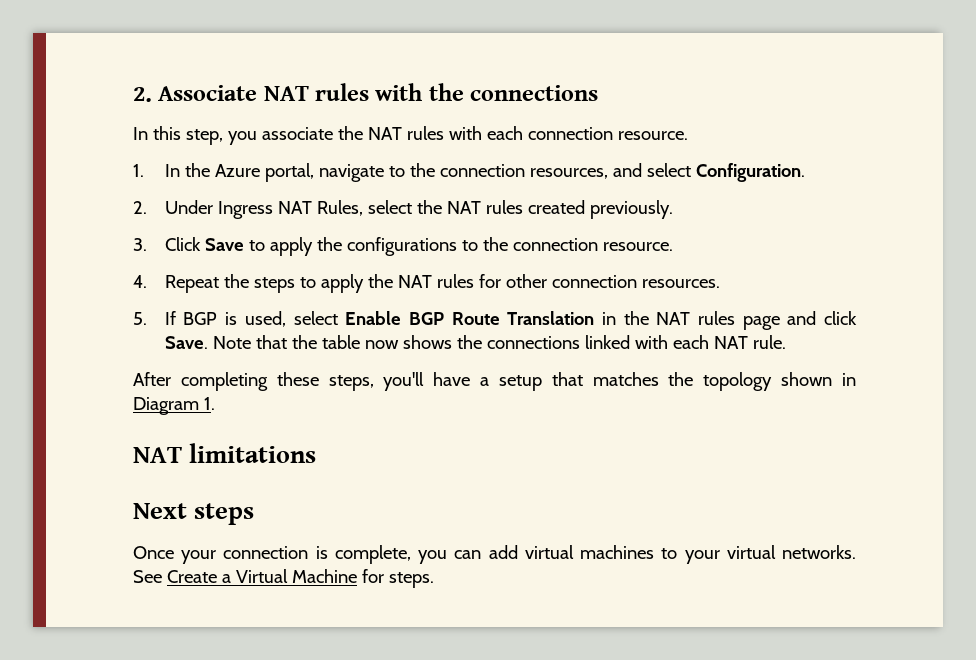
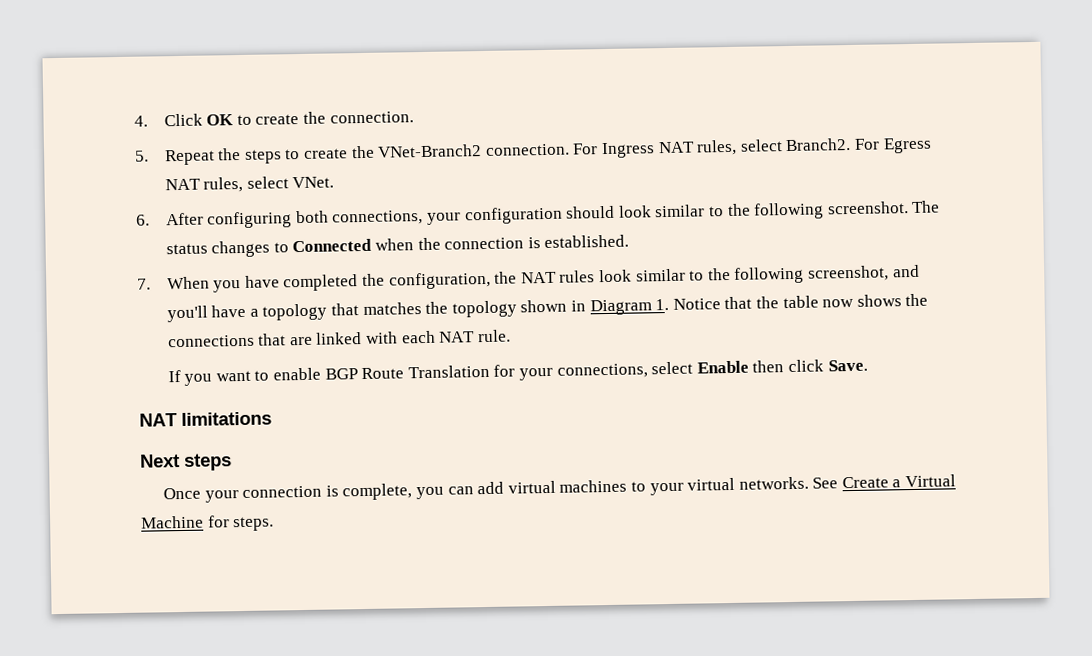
[133,83,599,102] [133,126,688,145] [133,163,805,182] [133,200,673,219] [133,237,673,256] [133,274,720,293] [133,311,857,330] [164,335,786,349] [133,372,374,391] 2. Associate NAT rules with the connections // In this step, you associate the NAT rules with each connection resource. // 1. In the Azure portal, navigate to the connection resources, and select Configuration. // 2. Under Ingress NAT Rules, select the NAT rules created previously. // 3. Click Save to apply the configurations to the connection resource. // 4. Repeat the steps to apply the NAT rules for other connection resources. // 5. If BGP is used, select Enable BGP Route Translation in the NAT rules page and click Save. Note that the table now shows the connections linked with each NAT rule. // After completing these steps, -> [134,111,414,127] [135,137,932,166] [164,176,335,193] [136,200,941,229] [165,234,630,258] [137,264,920,293] 4. Click OK to create the connection. // 5. Repeat the steps to create the VNet-Branch2 connection. For Ingress NAT rules, select Branch2. For Egress NAT rules, select VNet. // 6. After configuring both connections, your configuration should look similar to the following screenshot. The status changes to Connected when the connection is established. // 7. When you have completed the configuration, the NAT rules look similar to the following screenshot, and
[498,375,542,391] setup -> [262,303,328,321] topology
(215, 403) none -> [672,293,929,310] [167,329,511,348] [167,359,868,386] Notice that the table now shows the connections that are linked with each NAT rule. // If you want to enable BGP Route Translation for your connections, select Enable then click Save.

